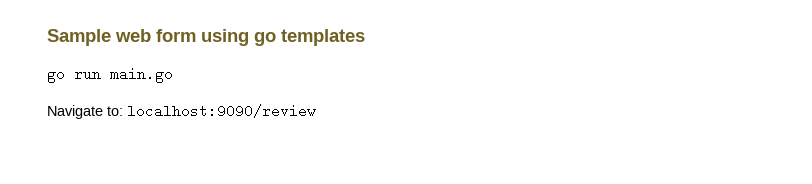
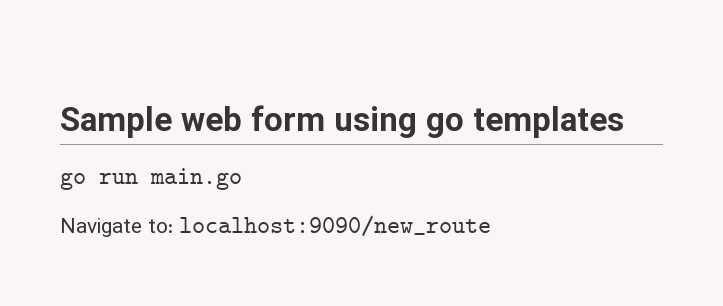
[127,104,316,118] localhost:9090/review -> [179,215,491,237] localhost:9090/new_route

